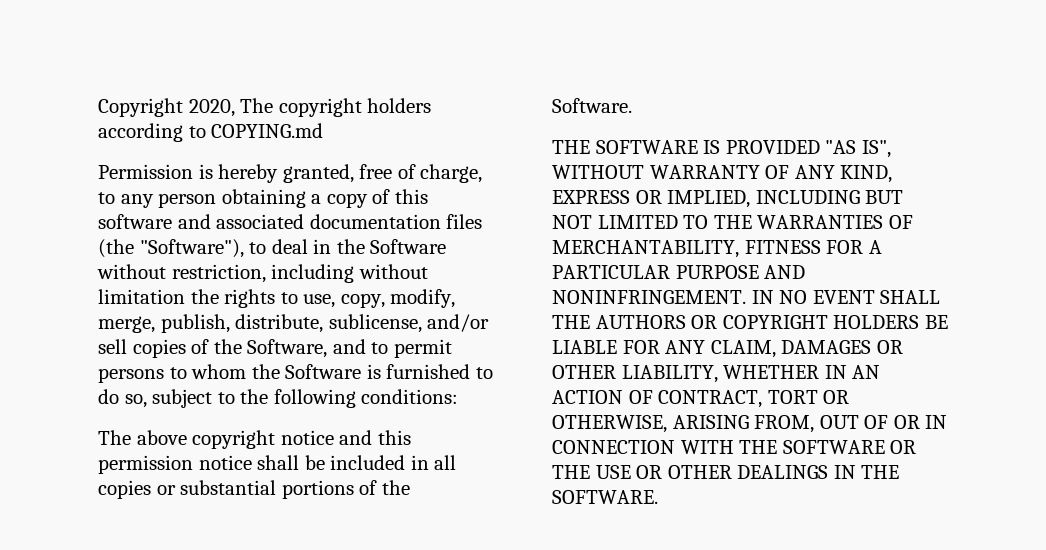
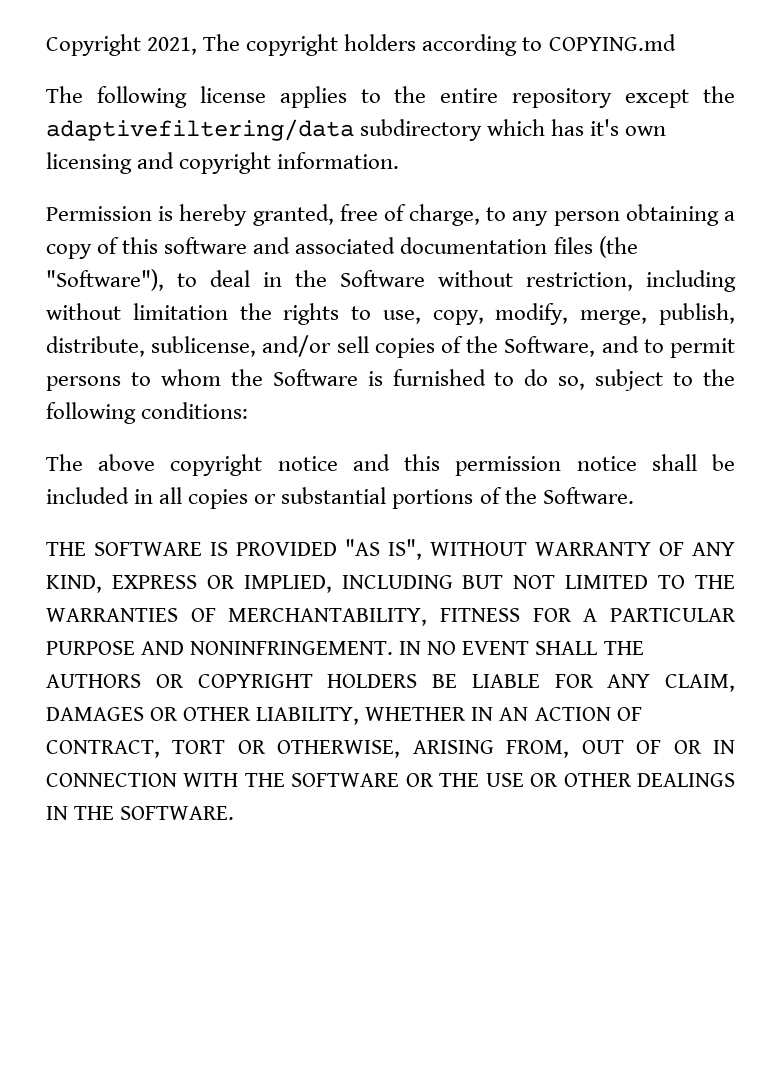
[188,99,235,117] 2020, -> [147,37,198,55] 2021,
(324, 130) none -> [46,86,735,108] [46,119,667,141] [46,152,400,174] // The following license applies to the entire repository except the adaptivefiltering/data subdirectory which has it's own licensing and copyright information.

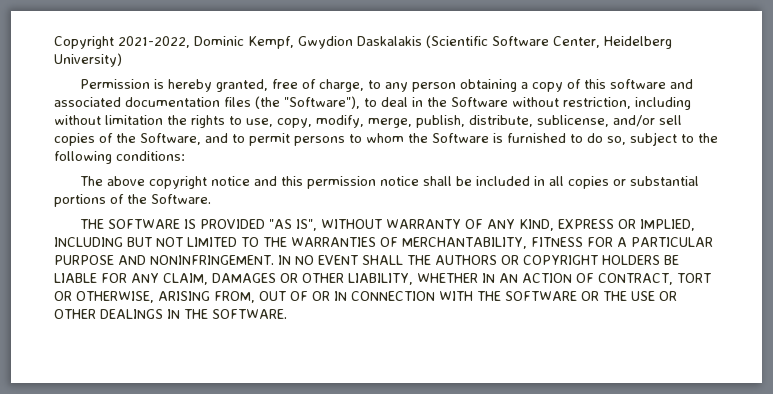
[147,34,676,56] [46,86,735,108] [46,119,667,141] [46,152,400,174] 2021, The copyright holders according to COPYING.md // The following license applies to the entire repository except the adaptivefiltering/data subdirectory which has it's own licensing and copyright information. -> [118,35,672,49] [54,53,122,67] 2021-2022, Dominic Kempf, Gwydion Daskalakis (Scientific Software Center, Heidelberg University)

